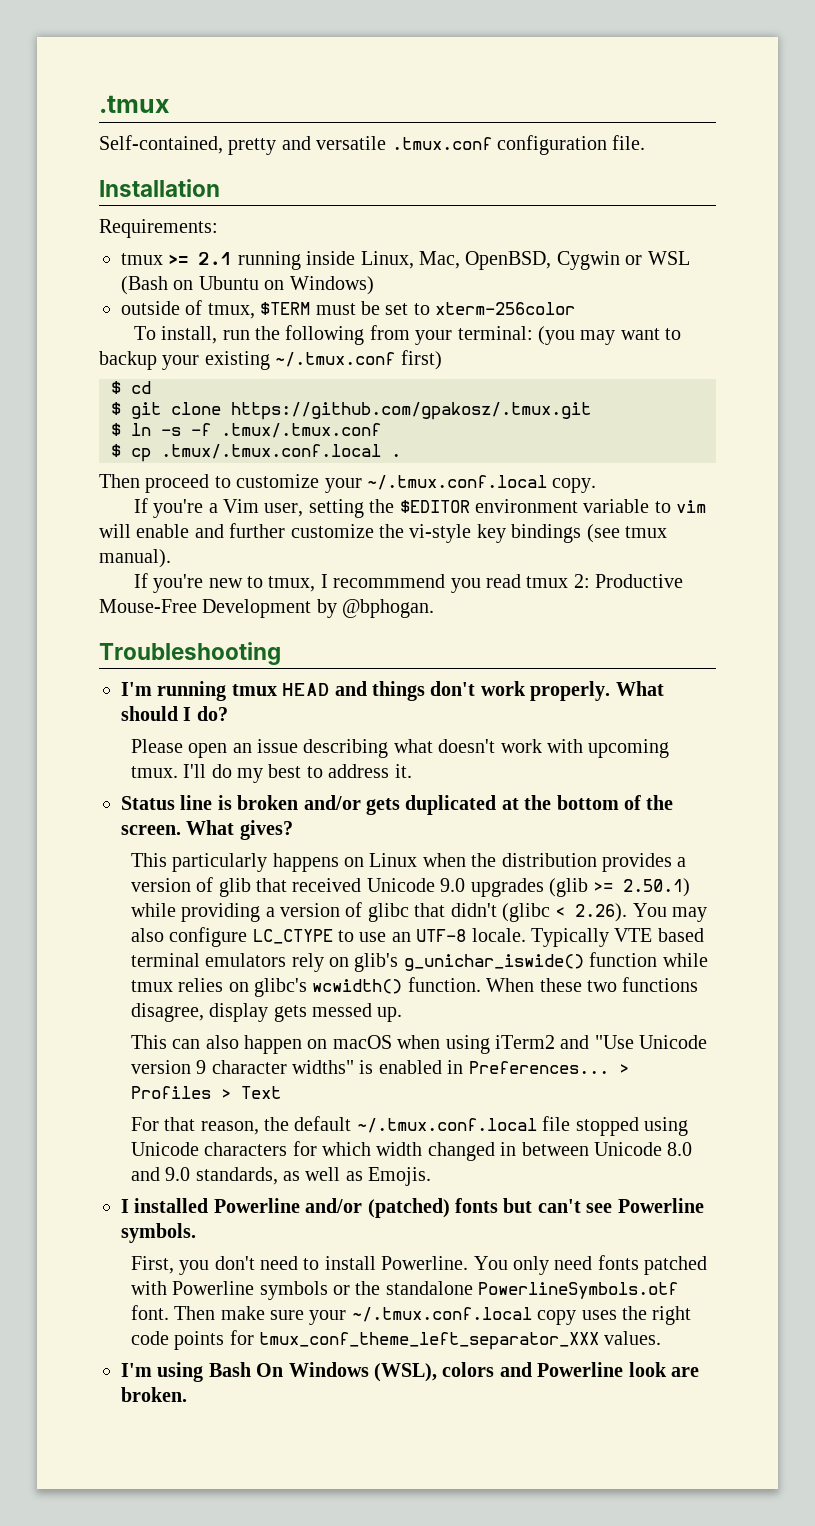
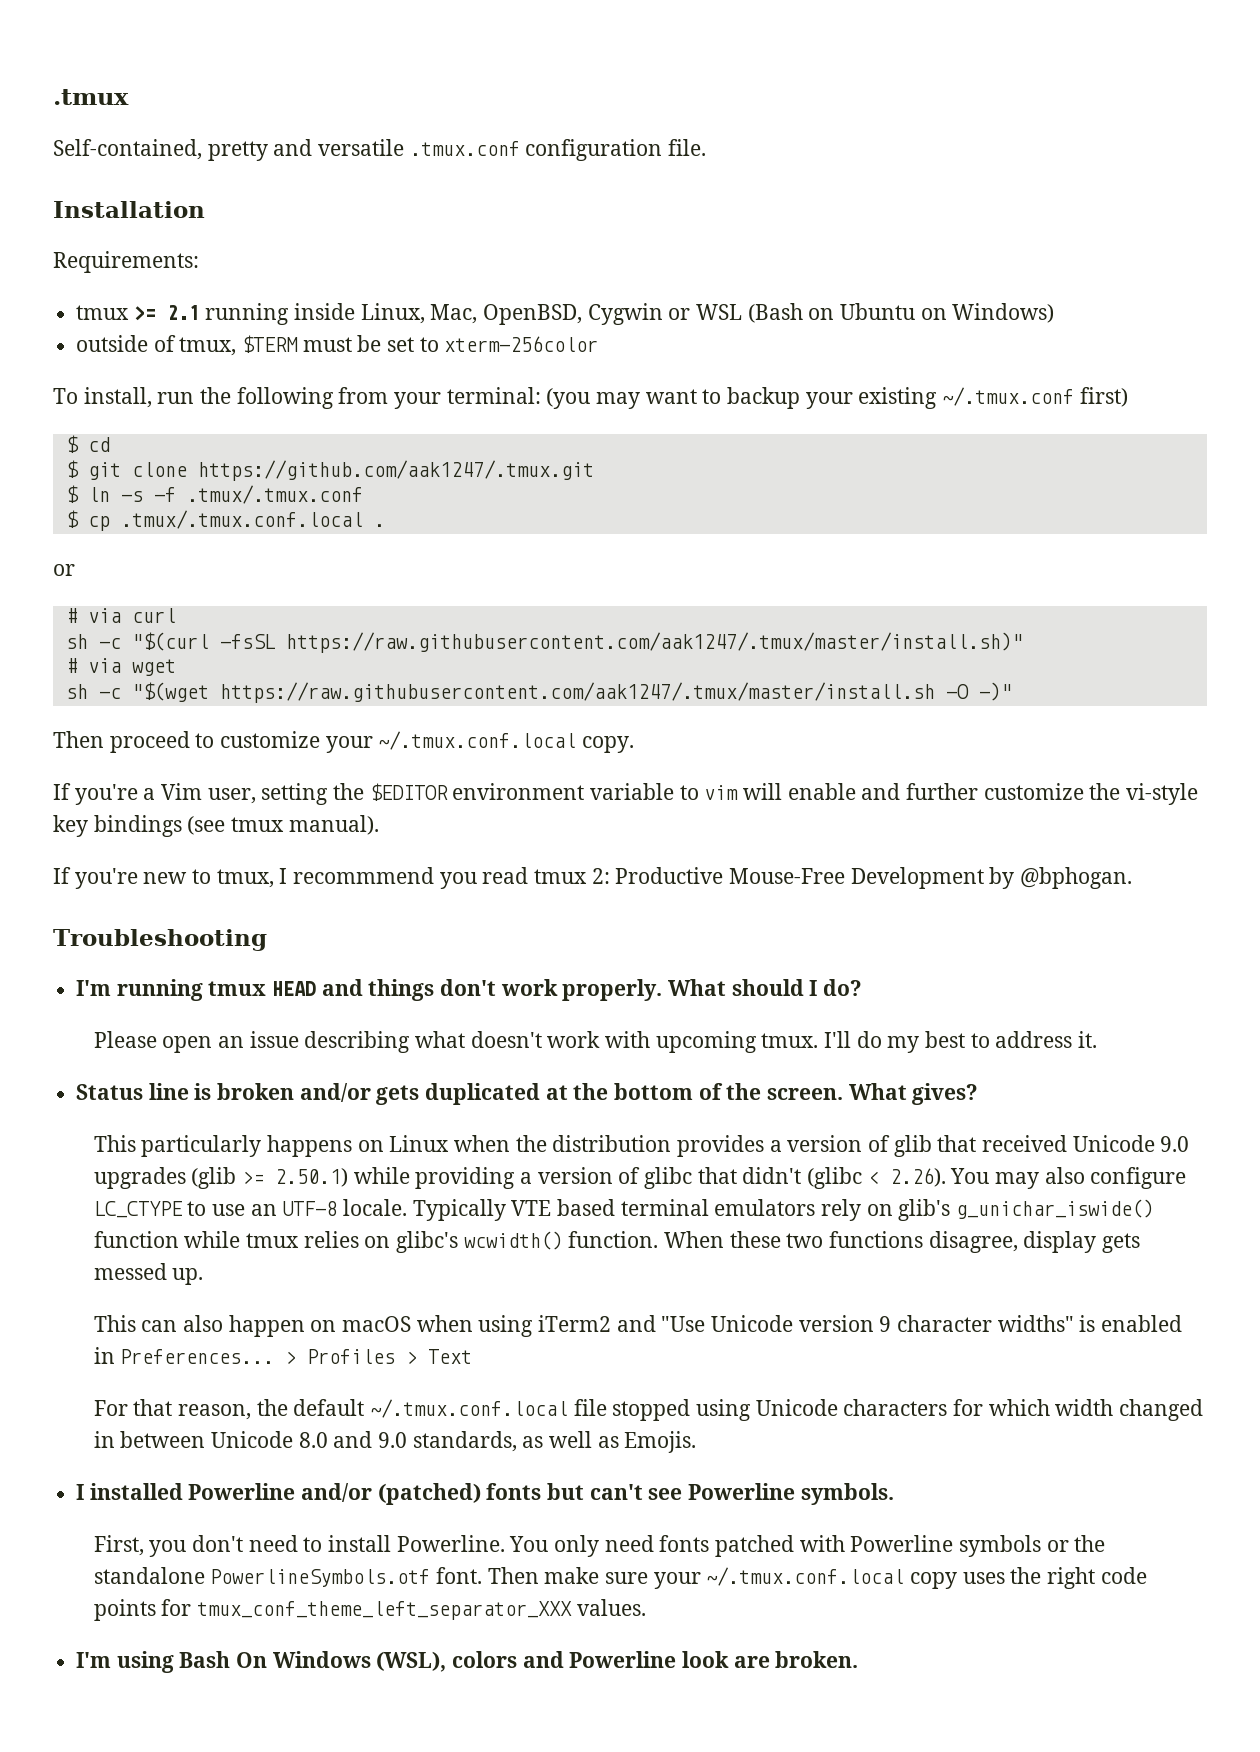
[231,402,591,420] https://github.com/gpakosz/.tmux.git -> [197,460,594,481] https://github.com/aak1247/.tmux.git
(401, 455) none -> [53,564,75,576] [65,608,176,623] [65,632,1023,653] [65,658,176,676] [65,682,1012,703] // or // # via curl // sh -c "$(curl -fsSL https://raw.githubusercontent.com/aak1247/.tmux/master/install.sh)" // # via wget // sh -c "$(wget https://raw.githubusercontent.com/aak1247/.tmux/master/install.sh -O -)"

